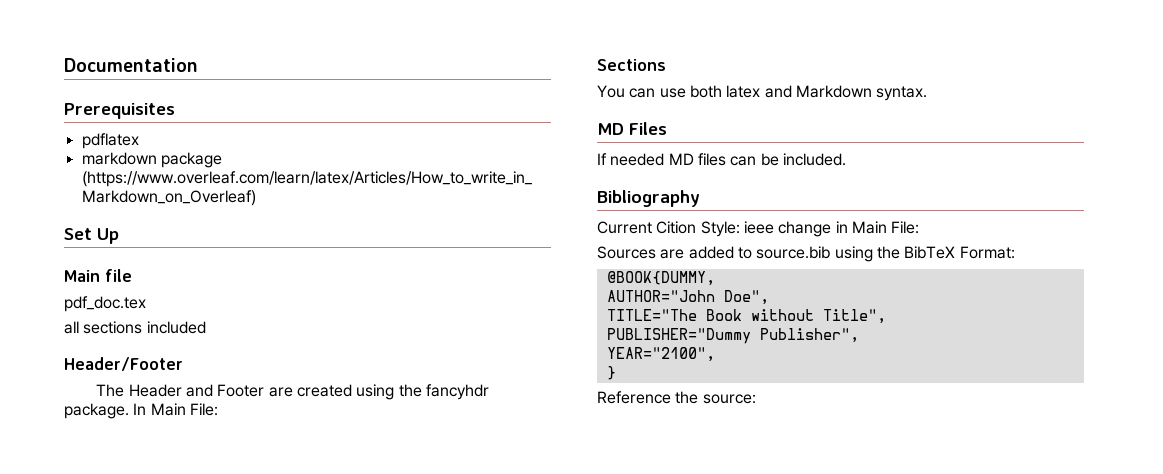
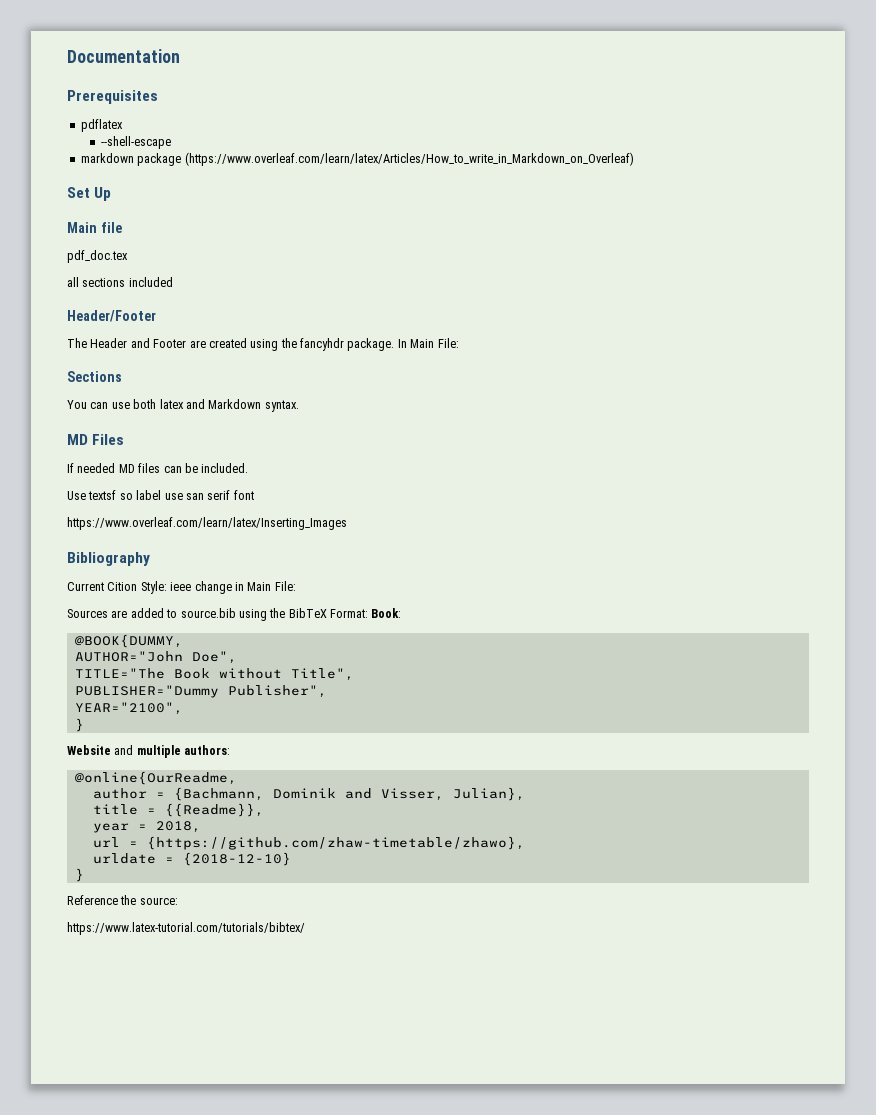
(139, 141) none -> [100,136,171,149] // --shell-escape
(846, 159) none -> [67,490,254,500] [67,517,347,530] // Use textsf so label use san serif font // https://www.overleaf.com/learn/latex/Inserting_Images
(1015, 252) none -> [371,608,402,618] Book:
(616, 373) none -> [67,745,231,758] [74,771,237,785] [92,787,525,801] [92,803,264,817] [92,821,201,833] [92,836,525,850] [92,852,291,866] [74,868,84,882] // Website and multiple authors: // @online{OurReadme, // author = {Bachmann, Dominik and Visser, Julian}, // title = {{Readme}}, // year = 2018, // url = {https://github.com/zhaw-timetable/zhawo}, // urldate = {2018-12-10} // }
(756, 399) none -> [67,922,305,935] // https://www.latex-tutorial.com/tutorials/bibtex/

